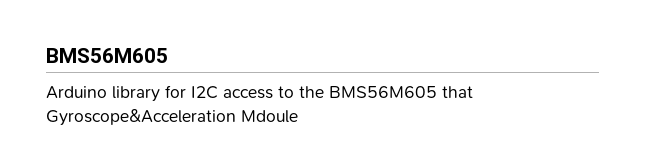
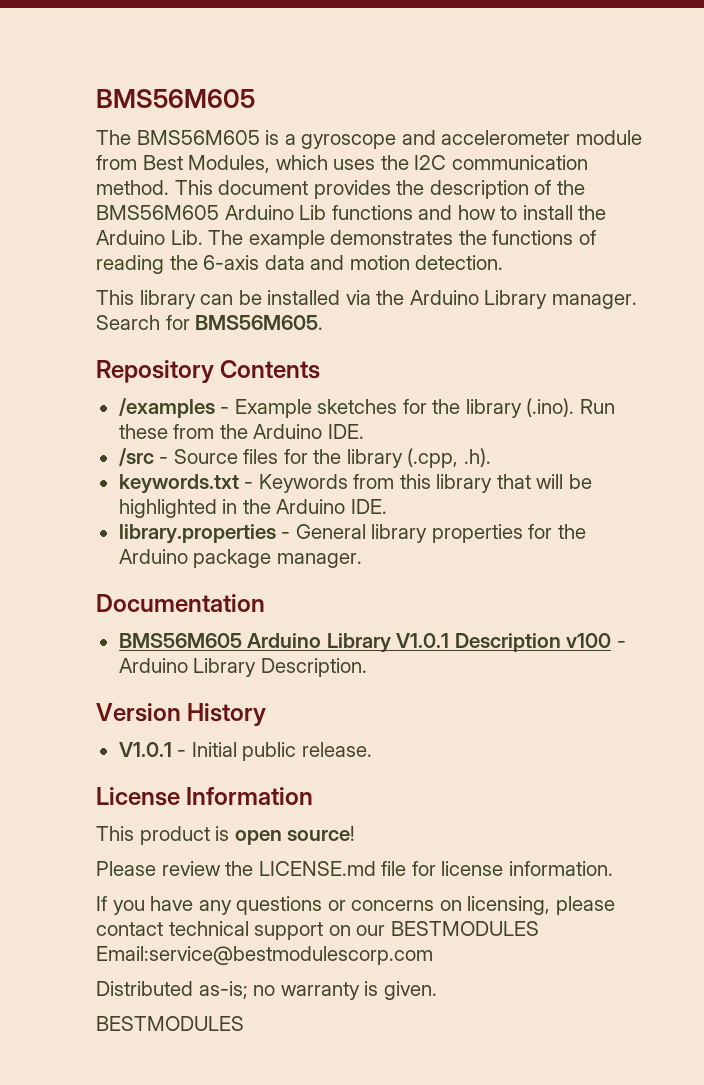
[46,85,473,102] [46,109,298,126] Arduino library for I2C access to the BMS56M605 that Gyroscope&Acceleration Mdoule -> [96,130,642,149] [96,155,588,173] [96,180,585,199] [96,205,607,220] [96,230,596,249] [96,255,504,274] [96,290,637,309] [96,315,324,330] [96,360,321,383] [118,398,615,418] [118,424,364,439] [118,448,491,468] [118,474,592,494] [118,499,387,518] [118,524,586,544] [118,549,362,568] [96,594,265,612] [118,633,626,653] [118,658,367,677] [96,703,267,726] [118,742,372,761] [96,787,314,806] [96,826,356,845] [96,861,613,876] [96,896,615,915] [96,921,539,940] [96,946,433,965] [96,981,437,1000] [96,1016,244,1031] The BMS56M605 is a gyroscope and accelerometer module from Best Modules, which uses the I2C communication method. This document provides the description of the BMS56M605 Arduino Lib functions and how to install the Arduino Lib. The example demonstrates the functions of reading the 6-axis data and motion detection. // This library can be installed via the Arduino Library manager. Search for BMS56M605. // Repository Contents // /examples - Example sketches for the library (.ino). Run these from the Arduino IDE. // /src - Source files for the library (.cpp, .h). // keywords.txt - Keywords from this library that will be highlighted in the Arduino IDE. // library.properties - General library properties for the Arduino package manager. // Documentation // BMS56M605 Arduino Library V1.0.1 Description v100 - Arduino Library Description. // Version History // V1.0.1 - Initial public release. // License Information // This product is open source! // Please review the LICENSE.md file for license information. // If you have any questions or concerns on licensing, please contact technical support on our BESTMODULES Email:service@bestmodulescorp.com // Distributed as-is; no warranty is given. // BESTMODULES

